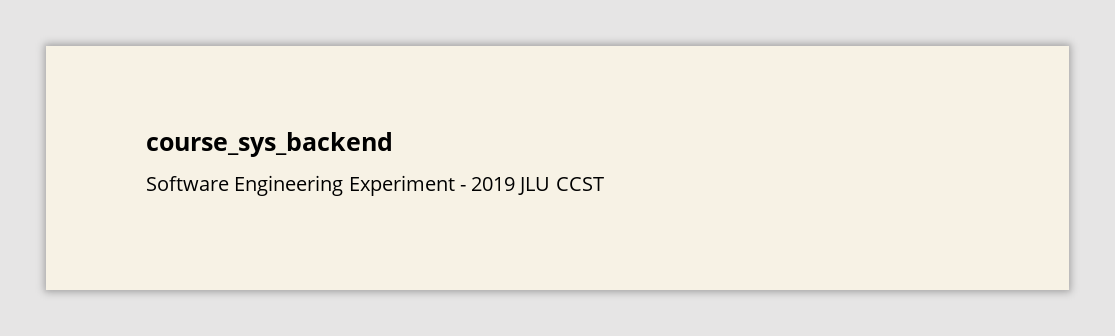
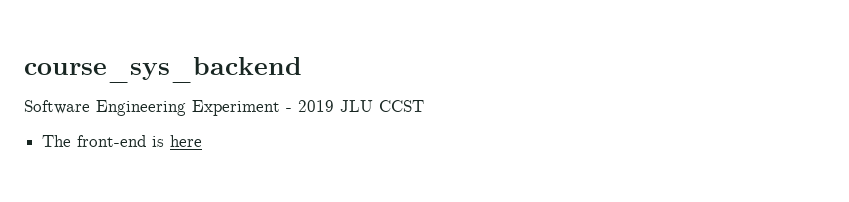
(604, 184) none -> [42,135,203,147] // The front-end is here

